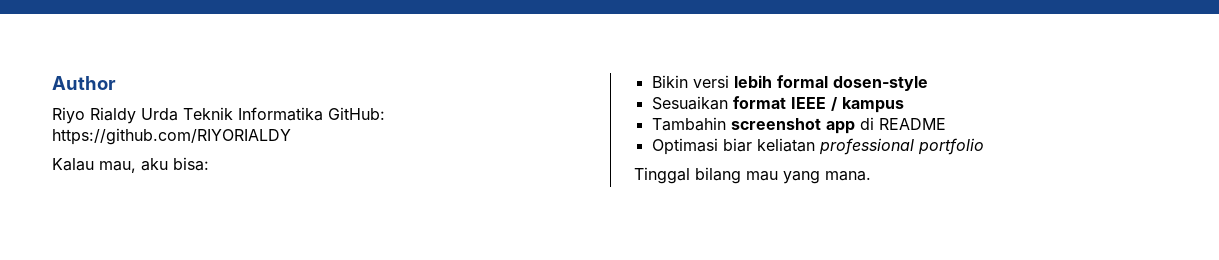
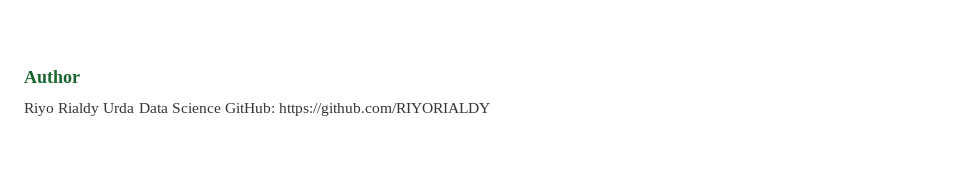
[183,107,323,121] Teknik Informatika -> [138,103,221,113] Data Science
[52,157,209,173] [651,75,928,91] [651,96,904,113] [651,117,946,134] [651,138,984,155] [634,167,871,184] // Kalau mau, aku bisa: // Bikin versi lebih formal dosen-style // Sesuaikan format IEEE / kampus // Tambahin screenshot app di README // Optimasi biar keliatan professional portfolio // Tinggal bilang mau yang mana. -> (491, 109) none

